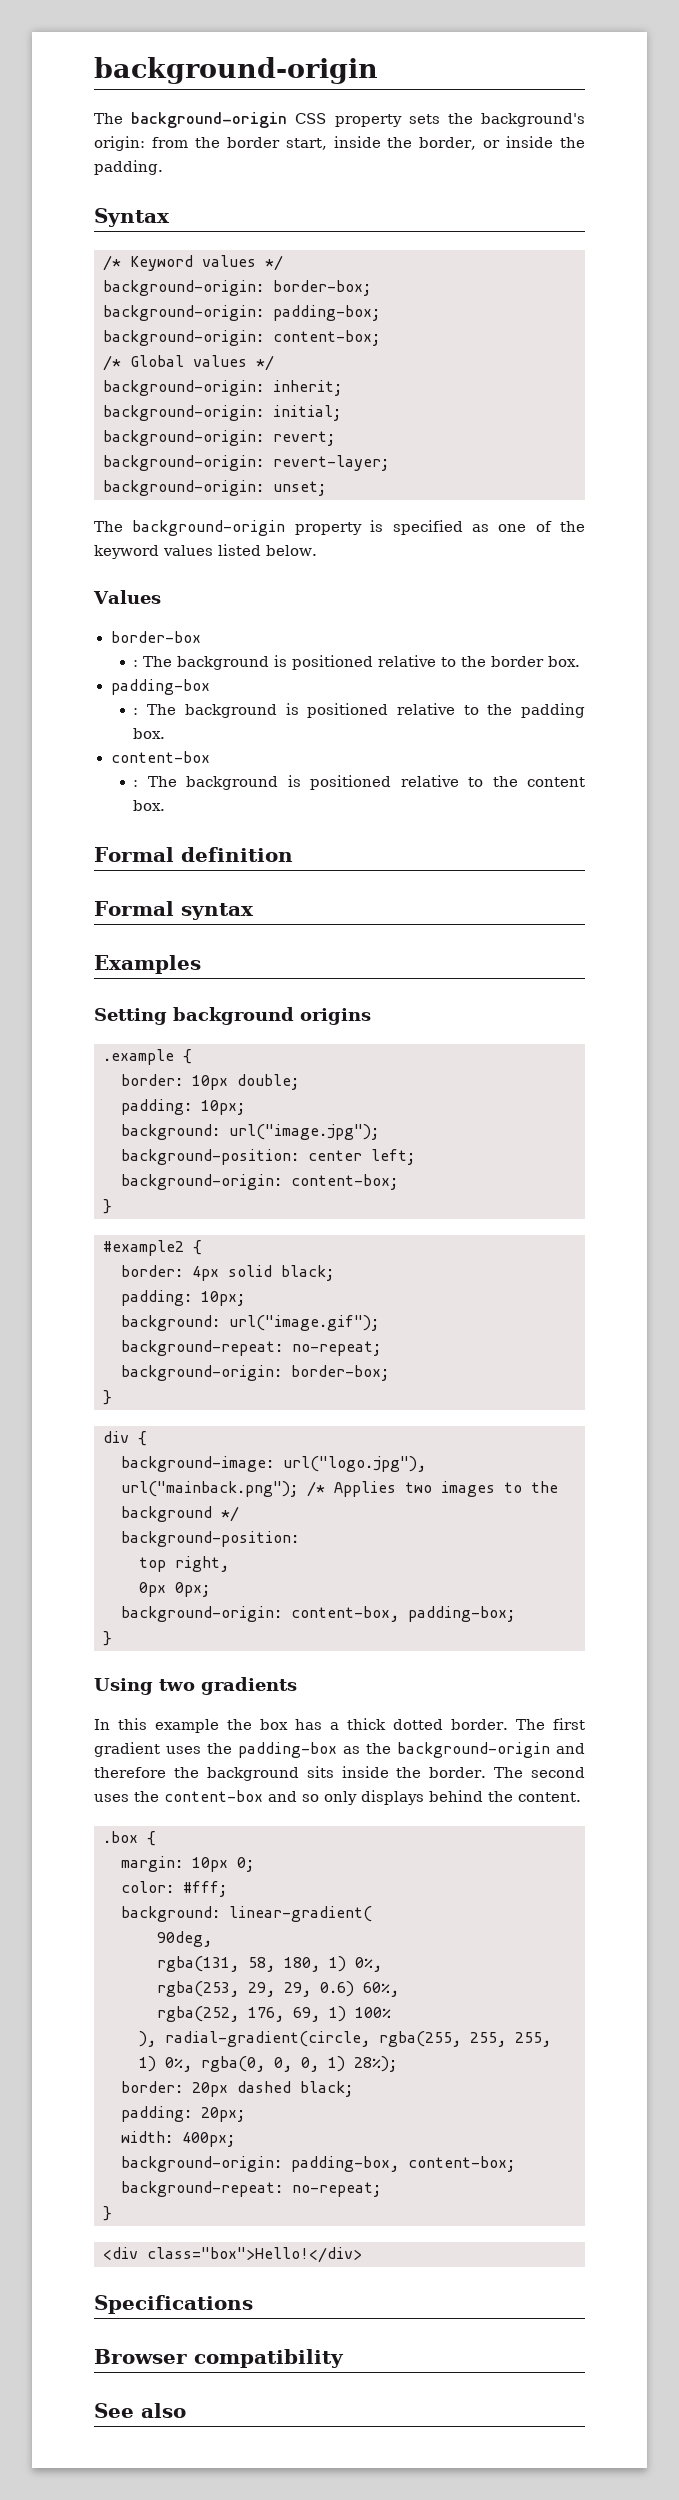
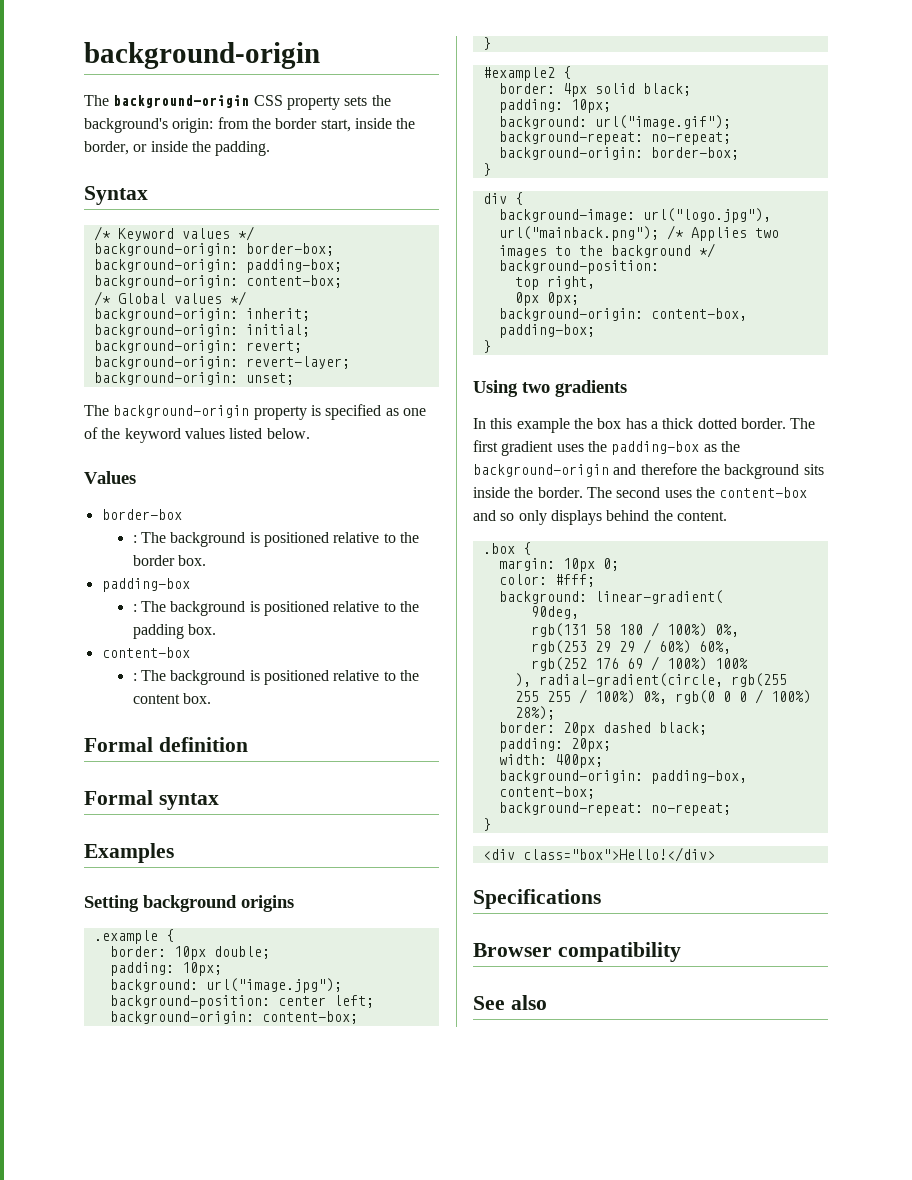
[157,1956,382,1972] [157,1981,399,1997] [157,2006,391,2022] [139,2031,551,2047] [139,2056,345,2072] rgba(131, 58, 180, 1) 0%, // rgba(253, 29, 29, 0.6) 60%, // rgba(252, 176, 69, 1) 100% // ), radial-gradient(circle, rgba(255, 255, 255, 1) 0%, rgba(0, 0, 0, 1) -> [530,622,739,637] [530,639,731,654] [530,656,748,671] [514,673,787,687] [514,689,811,704] rgb(131 58 180 / 100%) 0%, // rgb(253 29 29 / 60%) 60%, // rgb(252 176 69 / 100%) 100% // ), radial-gradient(circle, rgb(255 255 255 / 100%) 0%, rgb(0 0 0 / 100%)

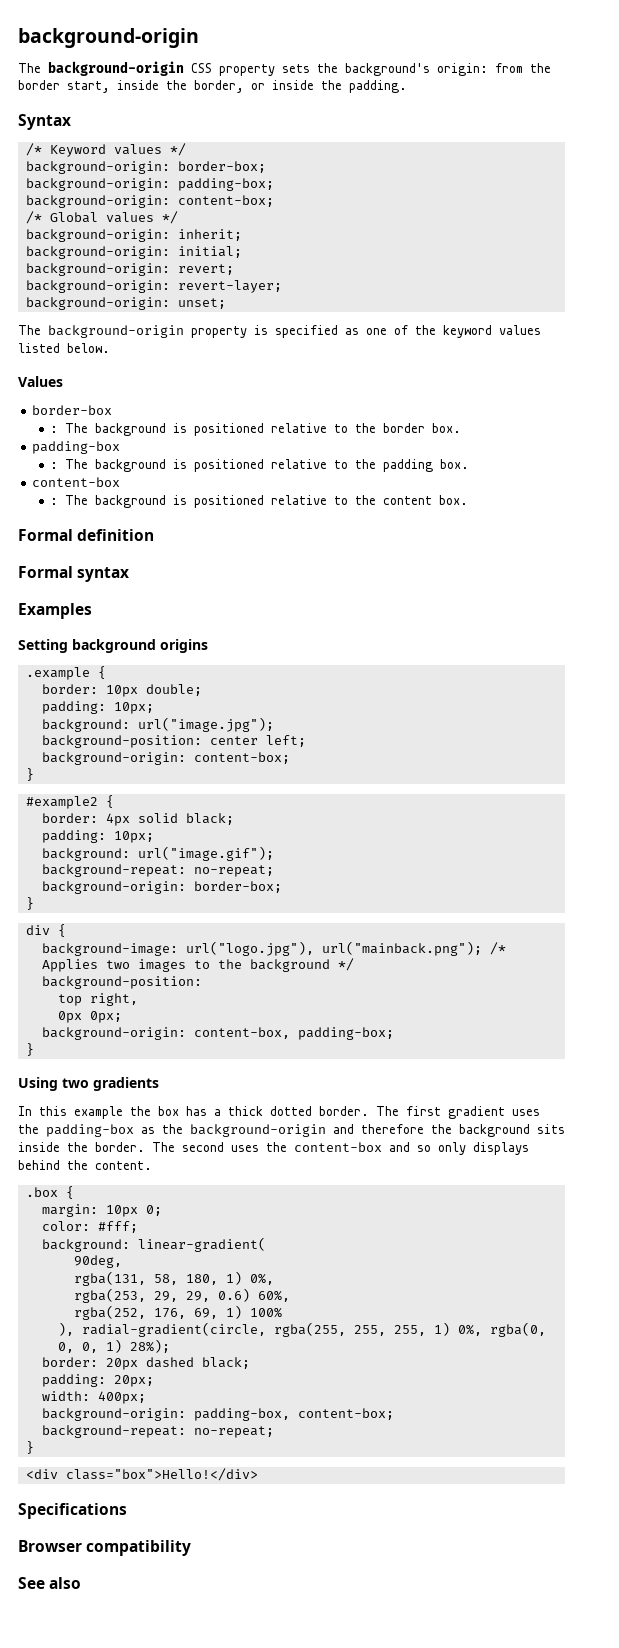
[530,622,739,637] [530,639,731,654] [530,656,748,671] [514,673,787,687] [514,689,811,704] rgb(131 58 180 / 100%) 0%, // rgb(253 29 29 / 60%) 60%, // rgb(252 176 69 / 100%) 100% // ), radial-gradient(circle, rgb(255 255 255 / 100%) 0%, rgb(0 0 0 / 100%) -> [73,1271,274,1286] [73,1288,290,1303] [73,1305,282,1320] [57,1322,546,1337] [57,1339,122,1353] rgba(131, 58, 180, 1) 0%, // rgba(253, 29, 29, 0.6) 60%, // rgba(252, 176, 69, 1) 100% // ), radial-gradient(circle, rgba(255, 255, 255, 1) 0%, rgba(0, 0, 0, 1)

